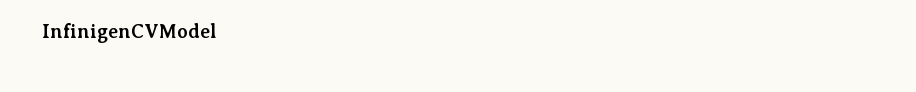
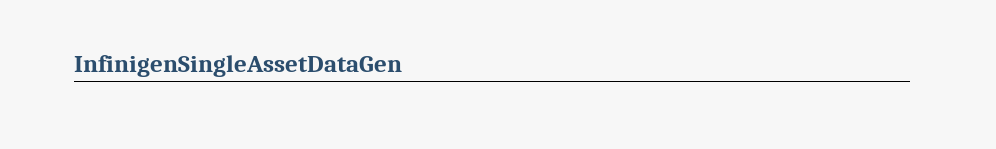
[42,23,217,43] InfinigenCVModel -> [74,55,402,77] InfinigenSingleAssetDataGen

